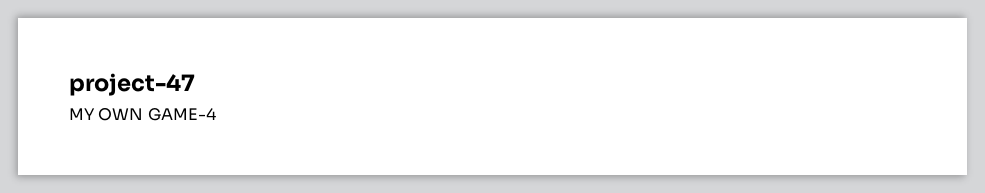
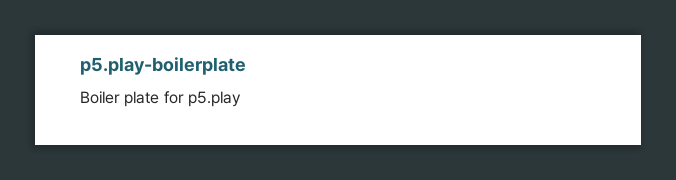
[69,73,195,96] [69,108,216,121] project-47 // MY OWN GAME-4 -> [80,57,246,75] [80,91,241,107] p5.play-boilerplate // Boiler plate for p5.play

